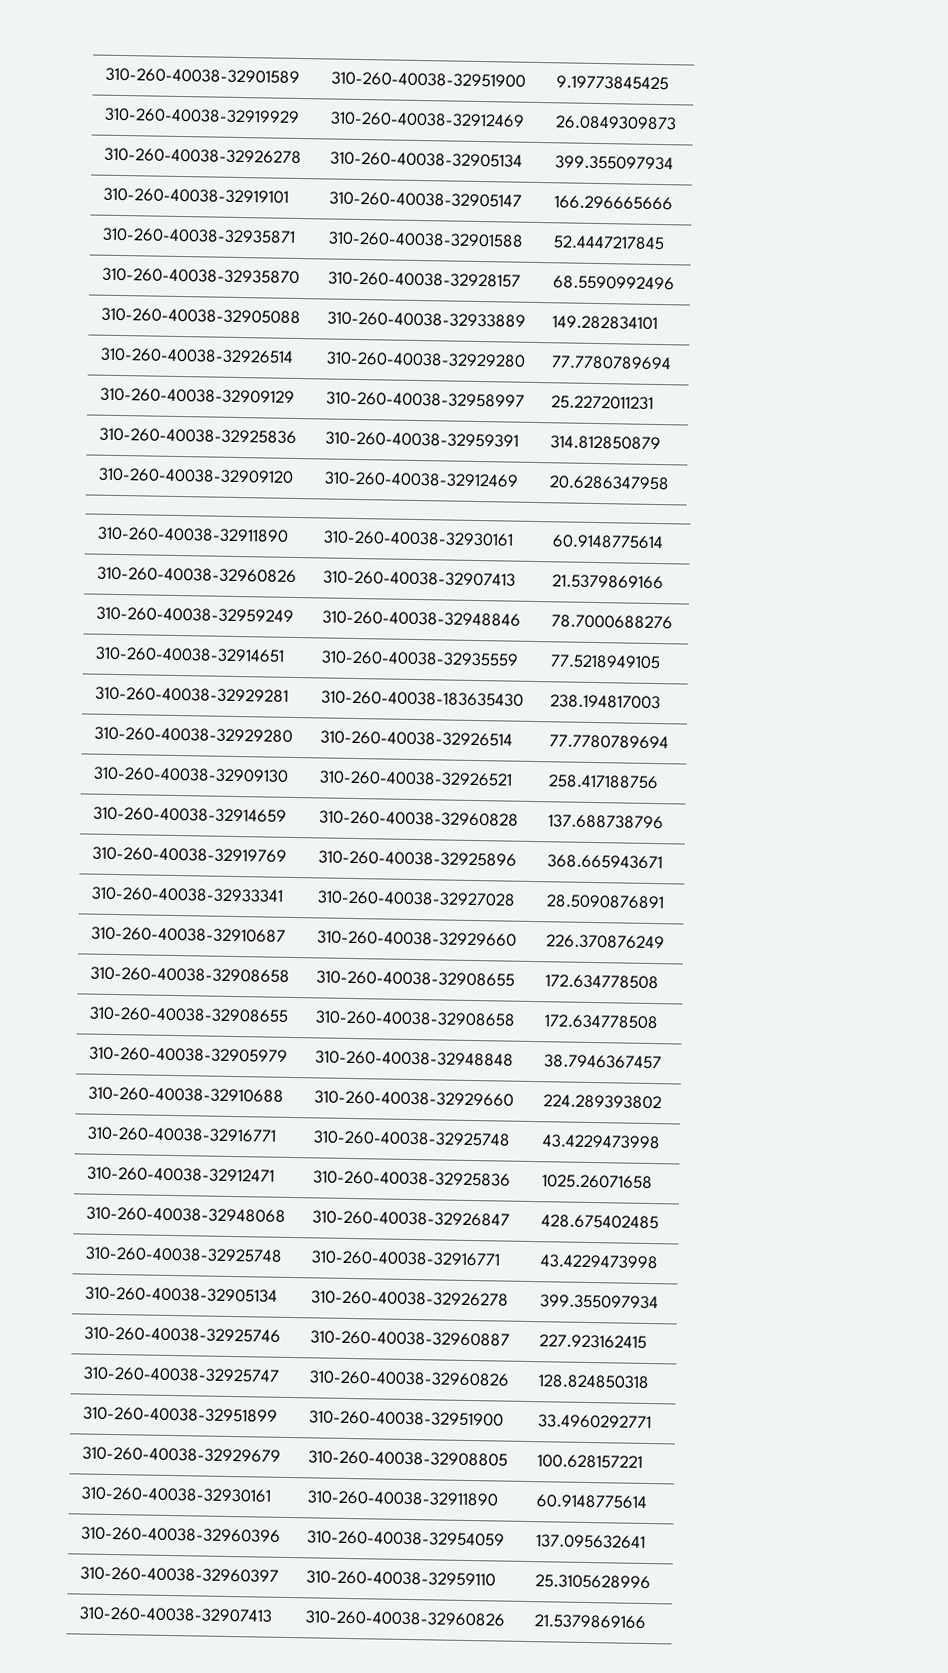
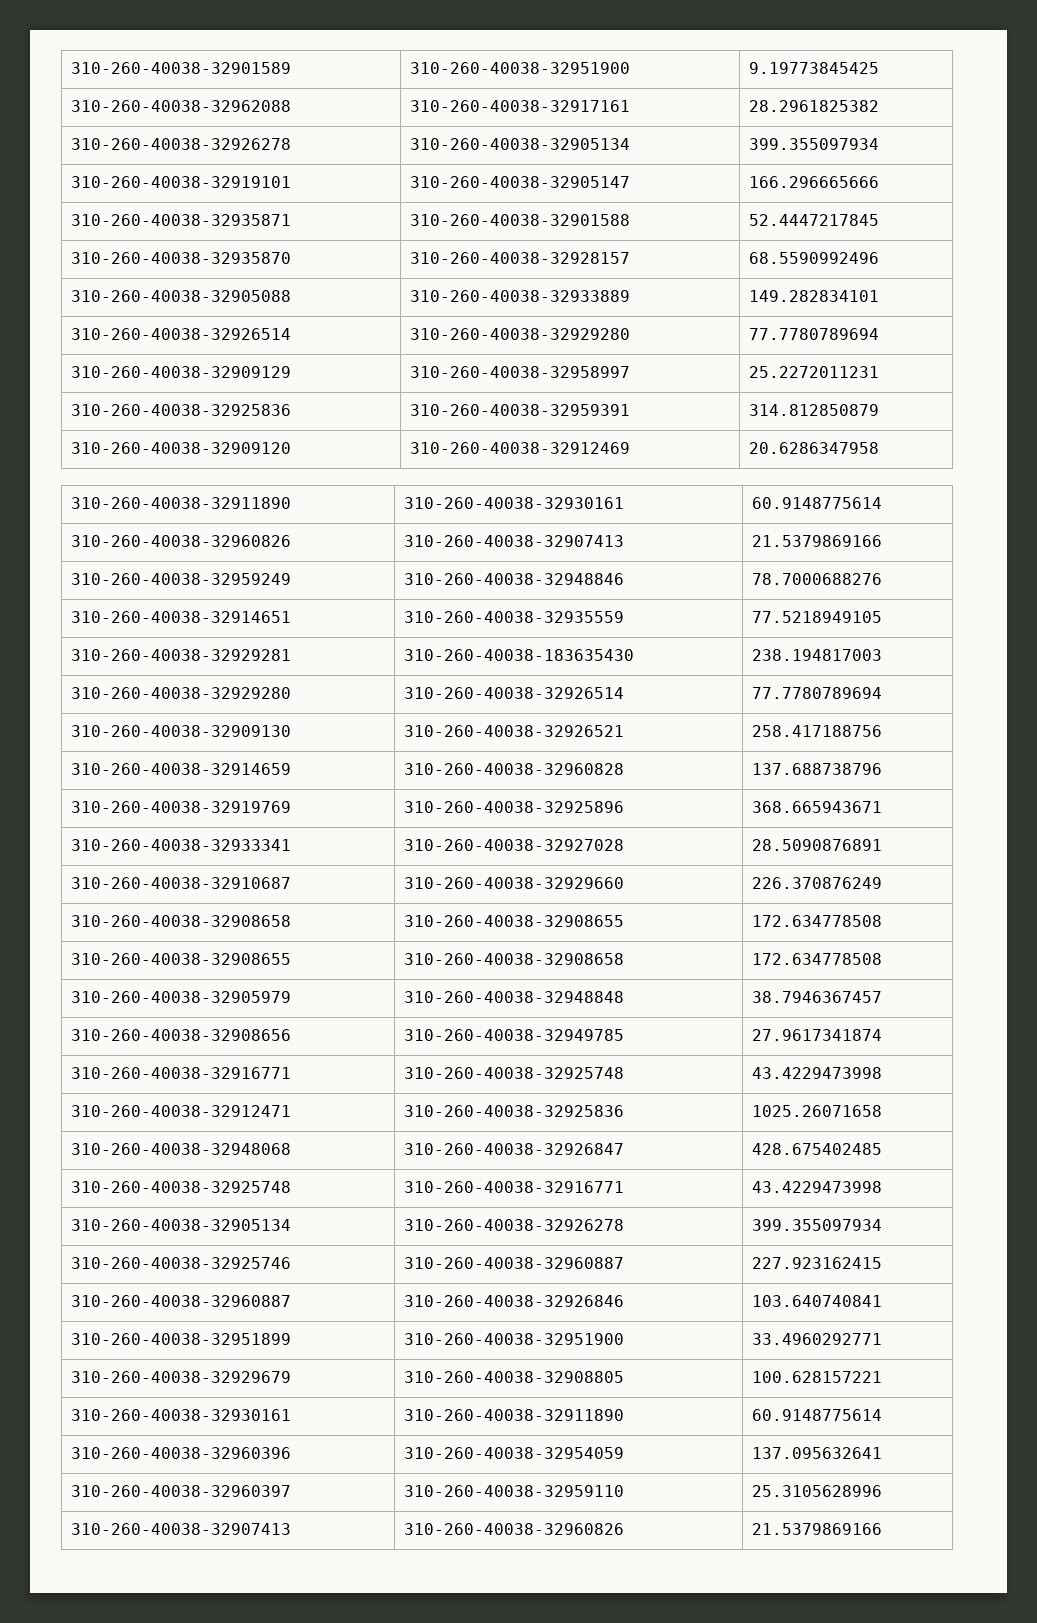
[104,107,301,124] [330,111,526,128] [555,115,678,131] 310-260-40038-32919929 | 310-260-40038-32912469 | 26.0849309873 -> [70,100,291,112] [409,100,630,112] [748,100,879,112] 310-260-40038-32962088 | 310-260-40038-32917161 | 28.2961825382
[88,1086,285,1103] [314,1090,515,1107] [543,1094,663,1110] 310-260-40038-32910688 | 310-260-40038-32929660 | 224.289393802 -> [70,1029,291,1041] [403,1029,624,1041] [751,1029,882,1041] 310-260-40038-32908656 | 310-260-40038-32949785 | 27.9617341874
[83,1366,281,1383] [309,1370,511,1387] [538,1374,650,1390] 310-260-40038-32925747 | 310-260-40038-32960826 | 128.824850318 -> [70,1295,291,1307] [403,1295,624,1307] [751,1295,882,1307] 310-260-40038-32960887 | 310-260-40038-32926846 | 103.640740841

